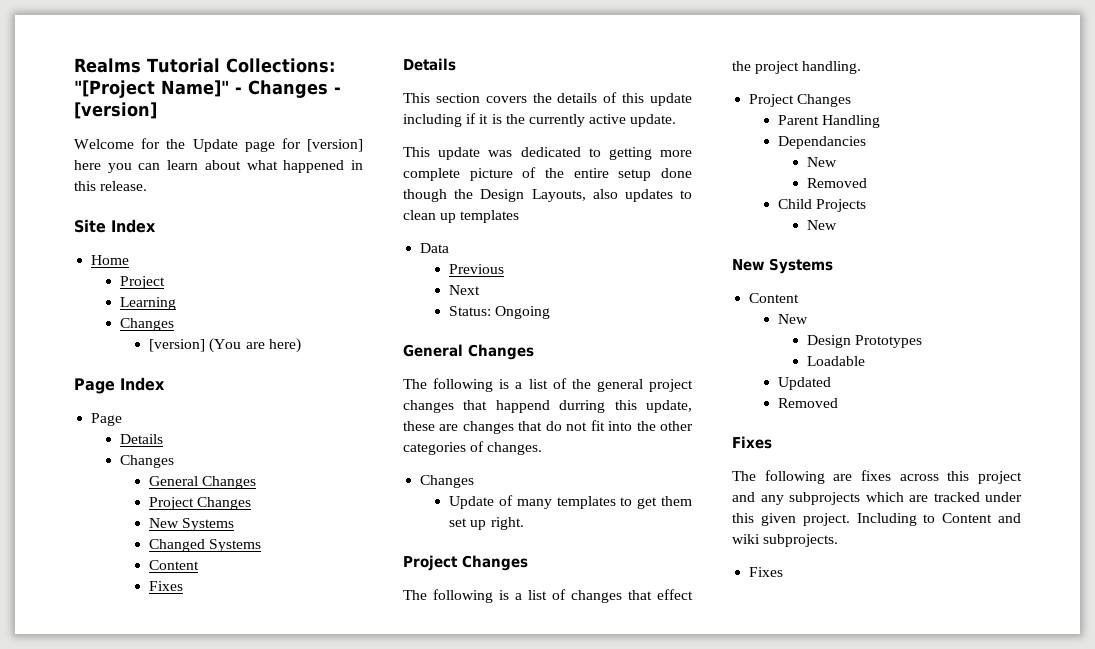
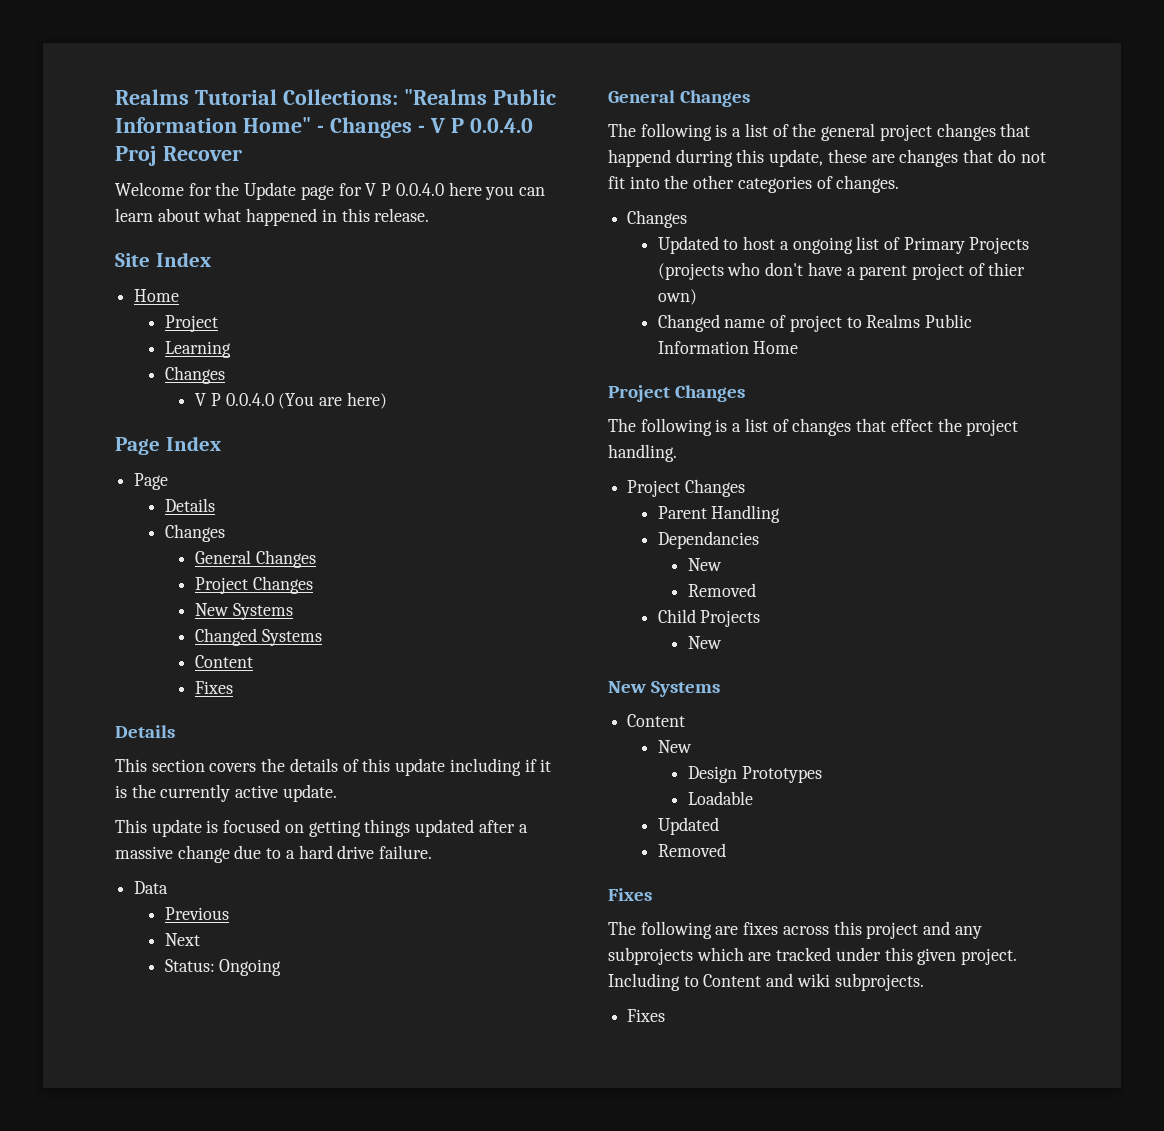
[74,80,341,98] [74,102,157,119] "[Project Name]" - Changes - [version] -> [403,89,556,105] [115,117,533,138] [115,146,242,166] "Realms Public Information Home" - Changes - V P 0.0.4.0 Proj Recover
[306,139,363,152] [version] -> [365,183,444,196] V P 0.0.4.0
[149,339,206,352] [version] -> [195,393,274,406] V P 0.0.4.0
[488,147,692,160] [403,167,692,181] [403,189,692,202] [403,210,520,223] was dedicated to getting more complete picture of the entire setup done though the Design Layouts, also updates to clean up templates -> [206,819,528,837] [115,845,433,863] is focused on getting things updated after a massive change due to a hard drive failure.
[449,495,692,509] [449,517,524,530] Update of many templates to get them set up right. -> [657,236,1030,254] [657,262,1026,280] [657,289,697,305] [657,314,973,332] [657,341,799,354] Updated to host a ongoing list of Primary Projects (projects who don't have a parent project of thier own) // Changed name of project to Realms Public Information Home

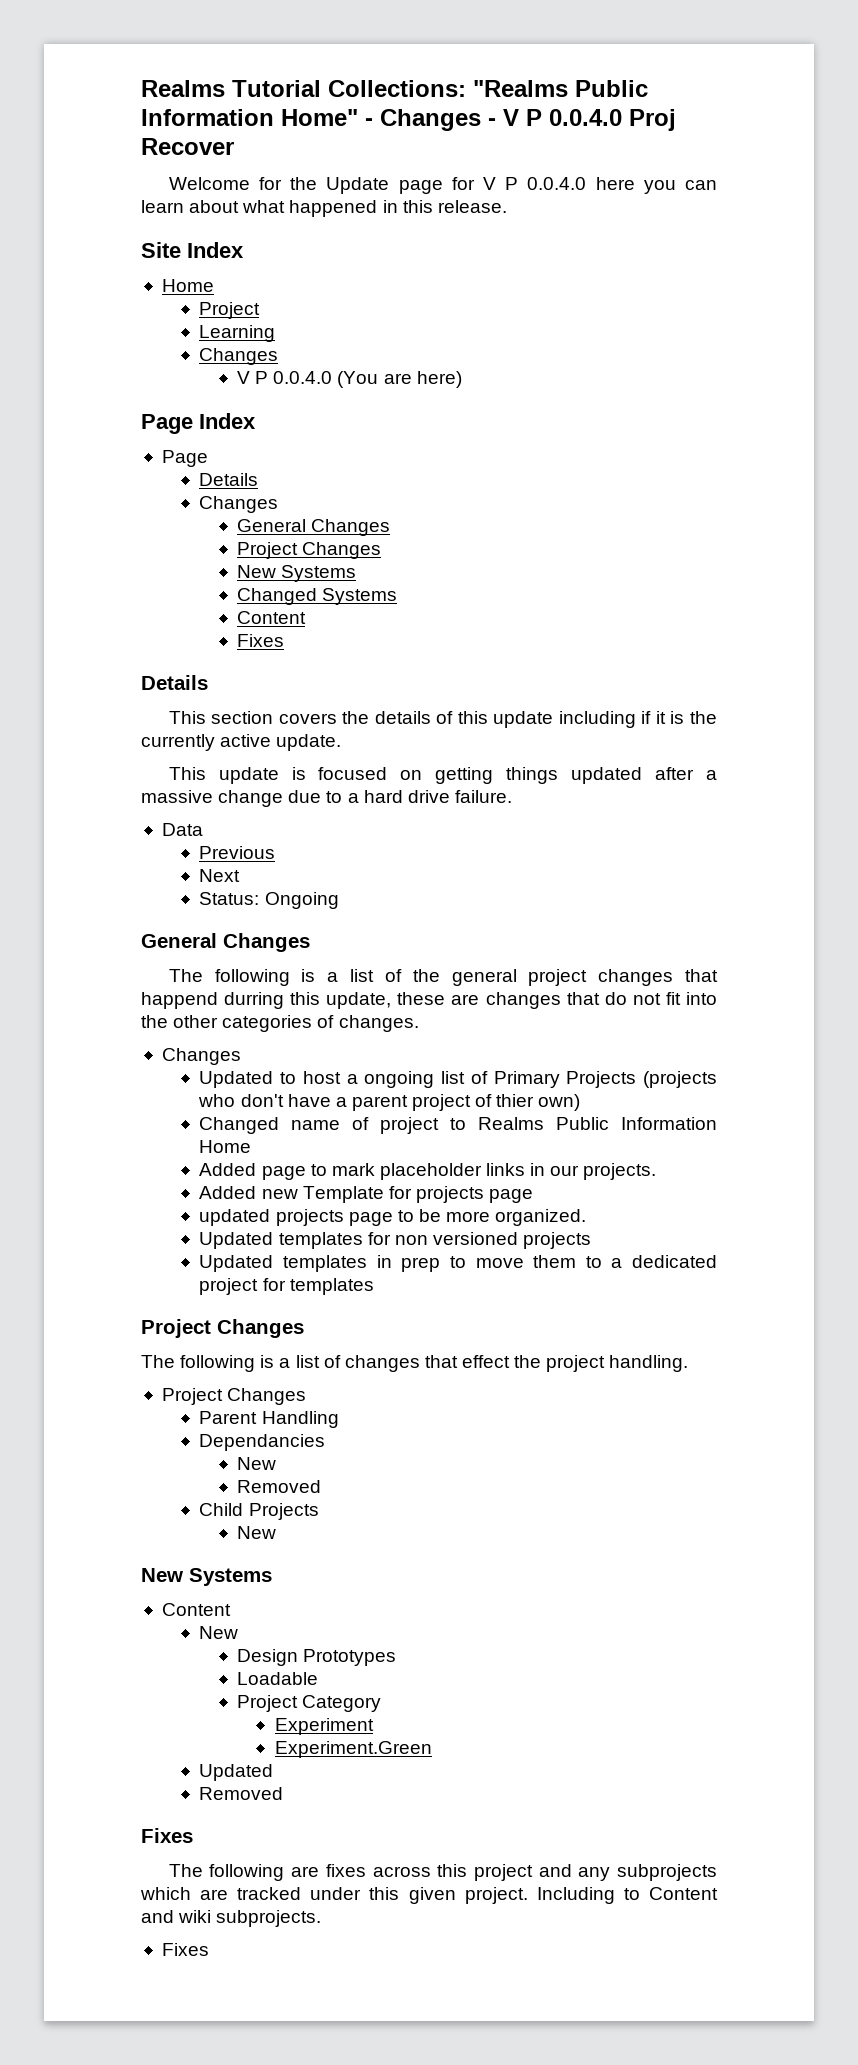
(799, 347) none -> [199,1163,657,1180] [199,1186,534,1203] [199,1209,587,1226] [199,1232,592,1249] [199,1255,717,1272] [199,1278,374,1295] // Added page to mark placeholder links in our projects. // Added new Template for projects page // updated projects page to be more organized. // Updated templates for non versioned projects // Updated templates in prep to move them to a dedicated project for templates
(754, 798) none -> [236,1695,382,1712] [274,1718,374,1735] [274,1741,432,1758] // Project Category // Experiment // Experiment.Green

